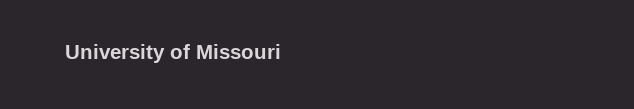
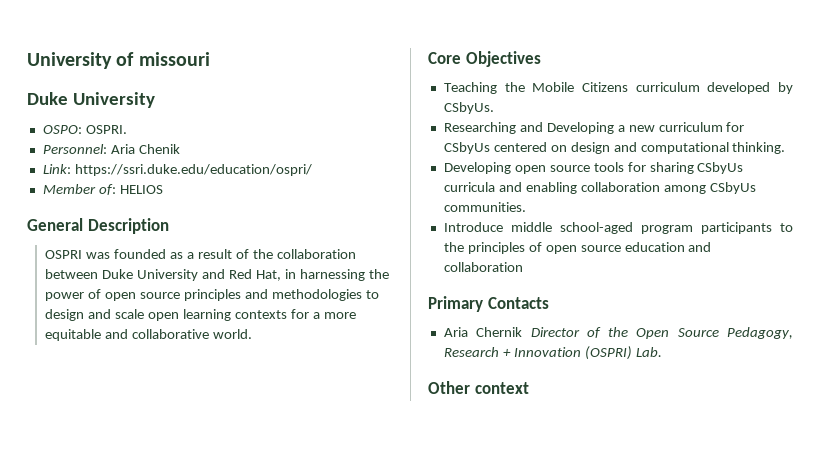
[196,44,281,59] Missouri -> [138,52,210,66] [27,92,155,108] [42,125,127,134] [42,144,180,154] [42,164,312,176] [42,184,163,195] [27,218,169,234] [45,249,356,259] [45,269,389,281] [45,289,379,301] [45,309,356,321] [45,329,253,341] [428,51,541,67] [443,82,793,94] [443,102,494,114] [443,122,745,134] [443,142,786,154] [443,162,744,174] [443,182,756,194] [443,202,526,212] [443,222,793,234] [443,242,712,254] [443,262,523,272] [428,296,549,312] [443,327,793,339] [443,346,662,360] [428,381,529,394] missouri // Duke University // OSPO: OSPRI. // Personnel: Aria Chenik // Link: https://ssri.duke.edu/education/ospri/ // Member of: HELIOS // General Description // OSPRI was founded as a result of the collaboration between Duke University and Red Hat, in harnessing the power of open source principles and methodologies to design and scale open learning contexts for a more equitable and collaborative world. // Core Objectives // Teaching the Mobile Citizens curriculum developed by CSbyUs. // Researching and Developing a new curriculum for CSbyUs centered on design and computational thinking. // Developing open source tools for sharing CSbyUs curricula and enabling collaboration among CSbyUs communities. // Introduce middle school-aged program participants to the principles of open source education and collaboration // Primary Contacts // Aria Chernik Director of the Open Source Pedagogy, Research + Innovation (OSPRI) Lab. // Other context

